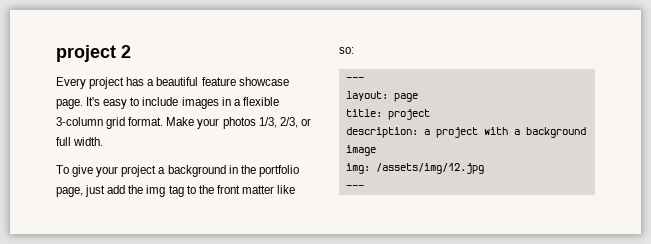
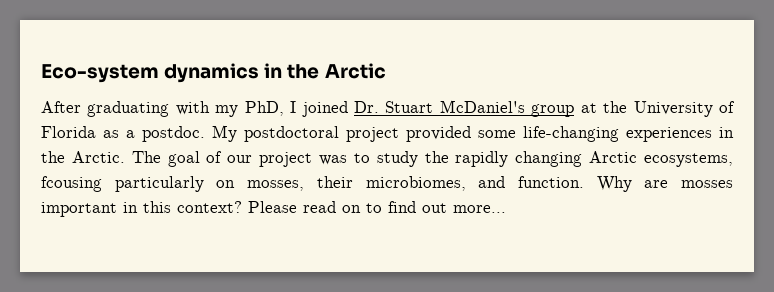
[56,45,131,62] [56,77,289,89] [56,97,279,109] [56,117,311,129] [56,137,104,146] [56,165,299,177] [56,185,296,197] [339,47,354,54] [345,77,364,81] [345,91,418,102] [345,109,430,120] [345,127,586,138] [345,145,376,156] [345,163,484,174] [345,185,364,189] project 2 // Every project has a beautiful feature showcase page. It's easy to include images in a flexible 3-column grid format. Make your photos 1/3, 2/3, or full width. // To give your project a background in the portfolio page, just add the img tag to the front matter like so: // --- // layout: page // title: project // description: a project with a background image // img: /assets/img/12.jpg // --- -> [41,63,386,83] [41,100,736,117] [41,125,734,142] [41,151,733,167] [41,176,733,192] [41,201,506,217] Eco-system dynamics in the Arctic // After graduating with my PhD, I joined Dr. Stuart McDaniel's group at the University of Florida as a postdoc. My postdoctoral project provided some life-changing experiences in the Arctic. The goal of our project was to study the rapidly changing Arctic ecosystems, fcousing particularly on mosses, their microbiomes, and function. Why are mosses important in this context? Please read on to find out more...

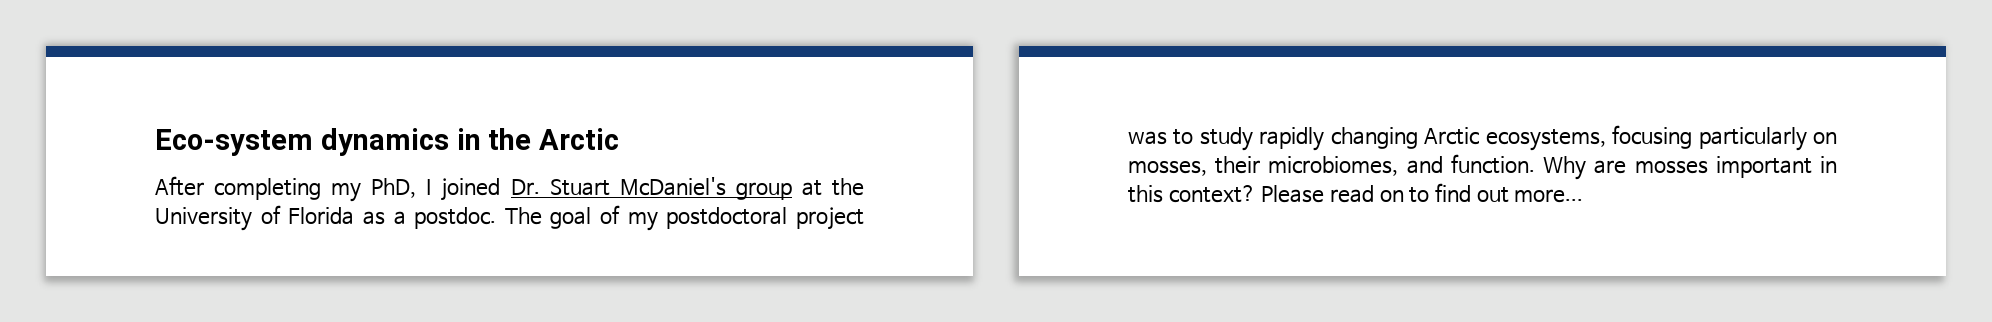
[87,101,210,117] graduating with -> [214,178,322,200] completing
[212,125,734,142] [41,151,125,163] My postdoctoral project provided some life-changing experiences in the Arctic. -> (497, 218) none
[227,155,253,163] our -> [627,207,788,231] my postdoctoral
[424,151,449,163] the -> (1253, 139) none
[41,176,102,192] fcousing -> [1612,125,1693,149] focusing

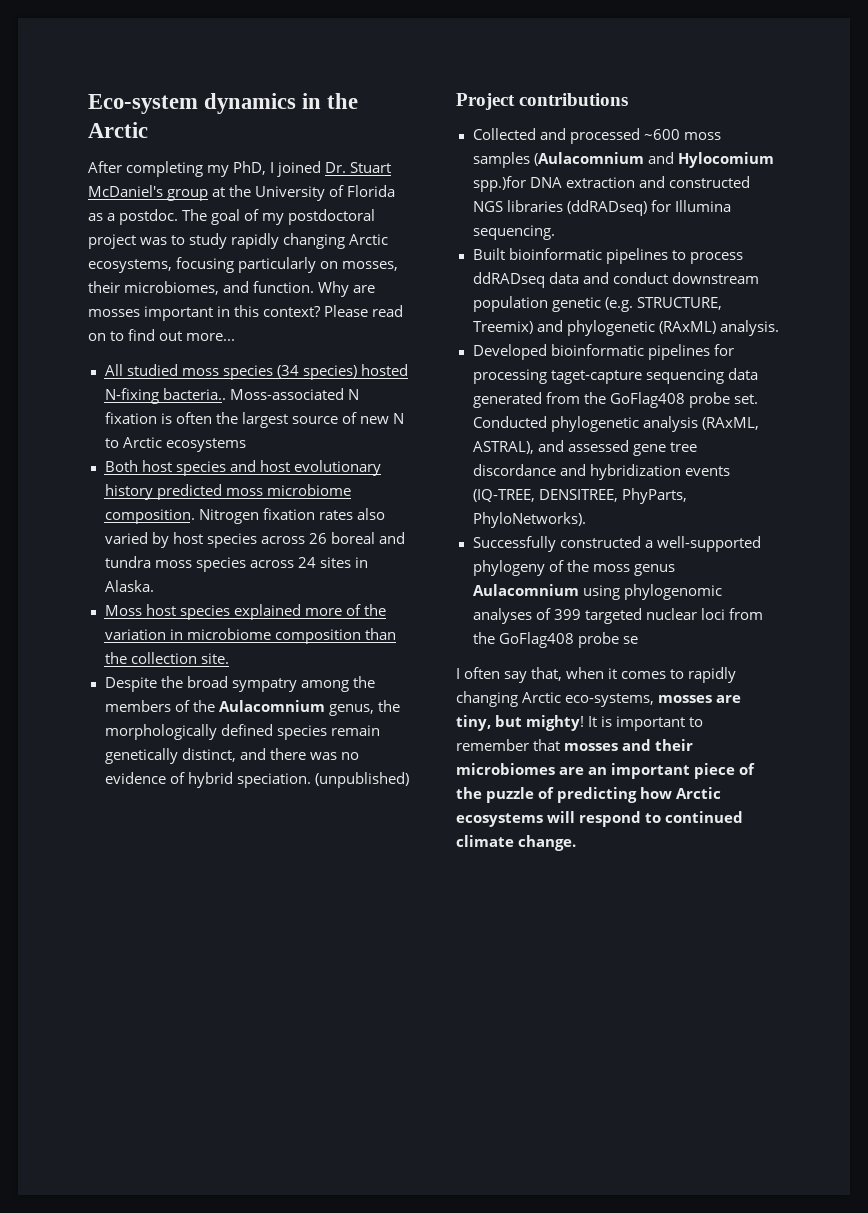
(1584, 196) none -> [104,364,408,380] [104,388,359,404] [104,412,404,428] [104,437,246,452] [104,460,381,476] [104,484,351,500] [104,508,385,524] [104,532,405,548] [104,556,368,572] [104,580,154,592] [104,604,386,620] [104,628,396,644] [104,652,229,664] [104,676,375,692] [104,700,400,716] [104,724,380,740] [104,748,359,764] [104,772,409,788] [456,93,629,110] [472,128,721,144] [472,152,774,168] [472,176,750,192] [472,200,731,216] [472,225,555,240] [472,248,743,264] [472,272,759,288] [472,296,722,312] [472,320,779,336] [472,344,734,360] [472,368,758,384] [472,392,758,408] [472,416,759,432] [472,440,697,456] [472,464,730,480] [472,488,687,504] [472,512,586,528] [472,536,761,552] [472,560,675,576] [472,584,722,600] [472,608,763,624] [472,632,638,648] [456,667,737,683] [456,691,742,707] [456,715,704,731] [456,739,694,751] [456,763,756,779] [456,787,722,803] [456,811,744,827] [456,835,577,851] // All studied moss species (34 species) hosted N-fixing bacteria.. Moss-associated N fixation is often the largest source of new N to Arctic ecosystems // Both host species and host evolutionary history predicted moss microbiome composition. Nitrogen fixation rates also varied by host species across 26 boreal and tundra moss species across 24 sites in Alaska. // Moss host species explained more of the variation in microbiome composition than the collection site. // Despite the broad sympatry among the members of the Aulacomnium genus, the morphologically defined species remain genetically distinct, and there was no evidence of hybrid speciation. (unpublished) // Project contributions // Collected and processed ~600 moss samples (Aulacomnium and Hylocomium spp.)for DNA extraction and constructed NGS libraries (ddRADseq) for Illumina sequencing. // Built bioinformatic pipelines to process ddRADseq data and conduct downstream population genetic (e.g. STRUCTURE, Treemix) and phylogenetic (RAxML) analysis. // Developed bioinformatic pipelines for processing taget-capture sequencing data generated from the GoFlag408 probe set. Conducted phylogenetic analysis (RAxML, ASTRAL), and assessed gene tree discordance and hybridization events (IQ-TREE, DENSITREE, PhyParts, PhyloNetworks). // Successfully constructed a well-supported phylogeny of the moss genus Aulacomnium using phylogenomic analyses of 399 targeted nuclear loci from the GoFlag408 probe se // I often say that, when it comes to rapidly changing Arctic eco-systems, mosses are tiny, but mighty! It is important to remember that mosses and their microbiomes are an important piece of the puzzle of predicting how Arctic ecosystems will respond to continued climate change.

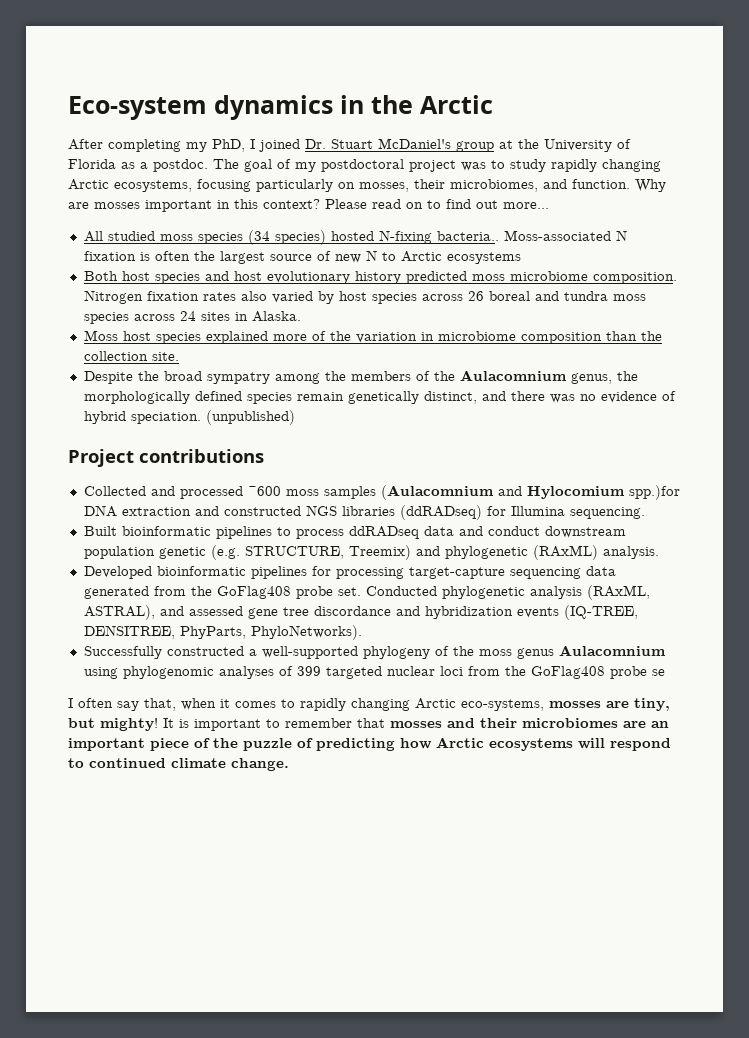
[550,370,642,384] taget-capture -> [408,567,505,579] target-capture

